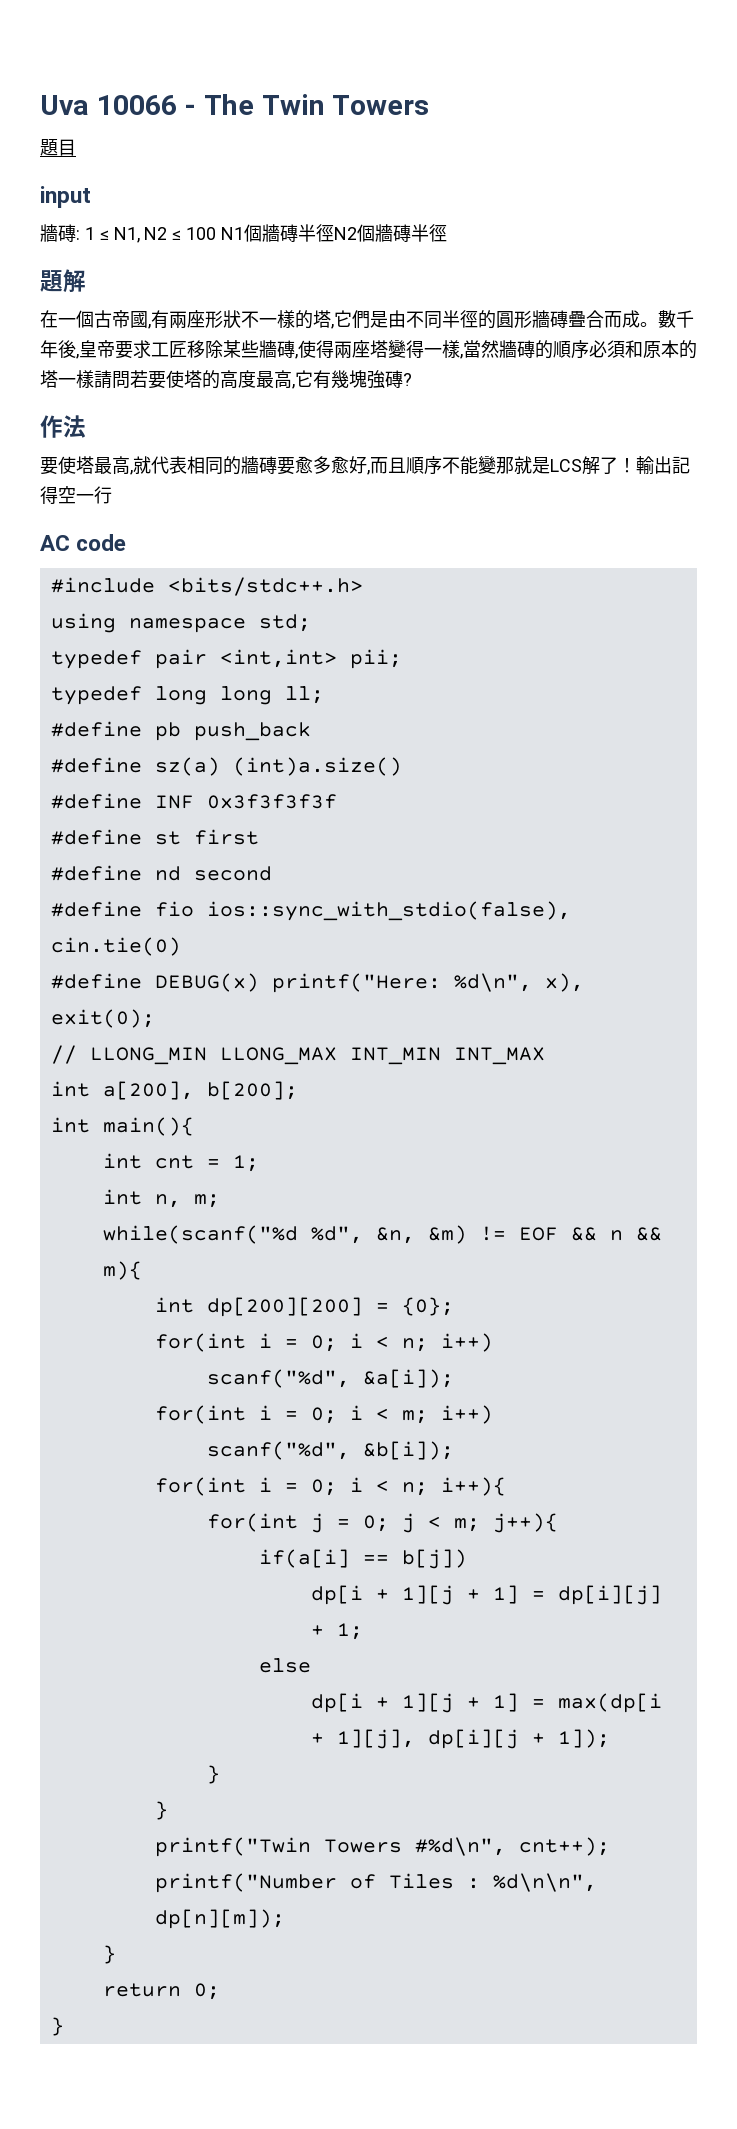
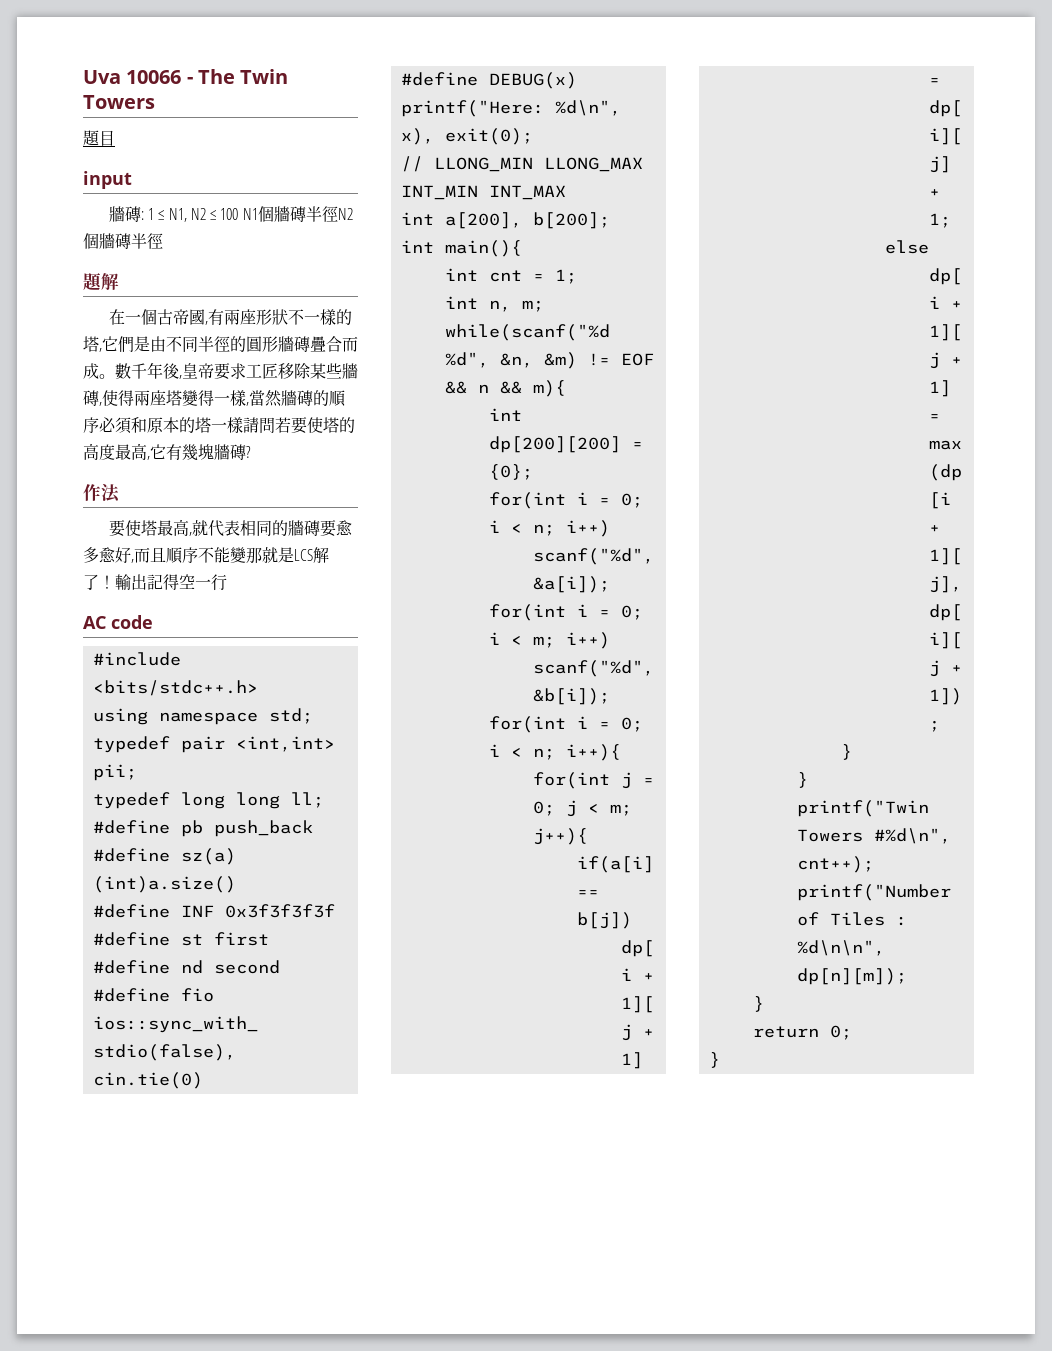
[367,370,385,389] 強 -> [214,444,230,460] 牆

